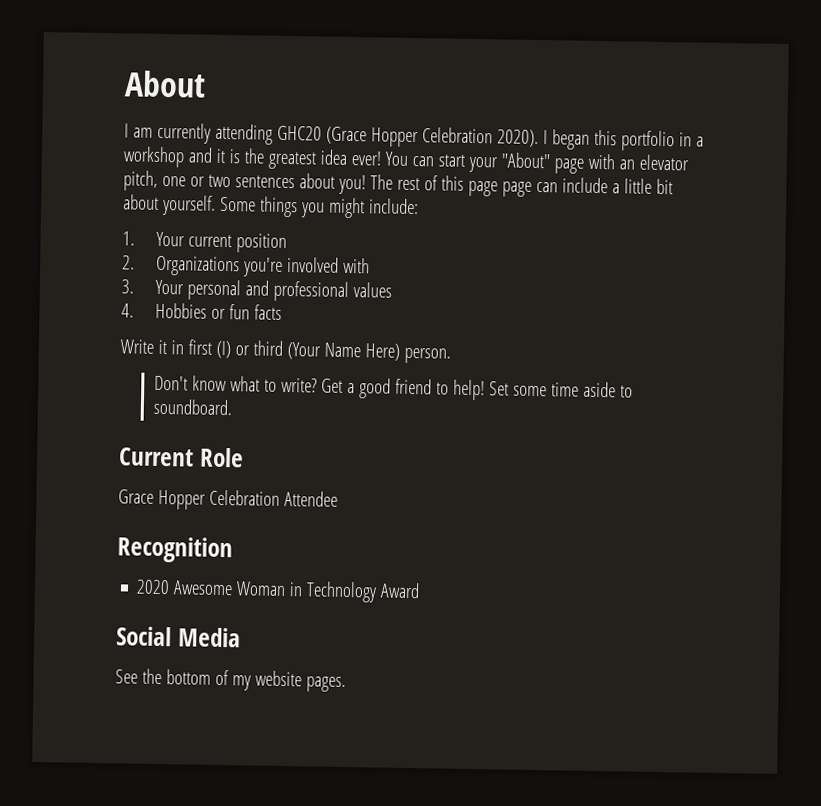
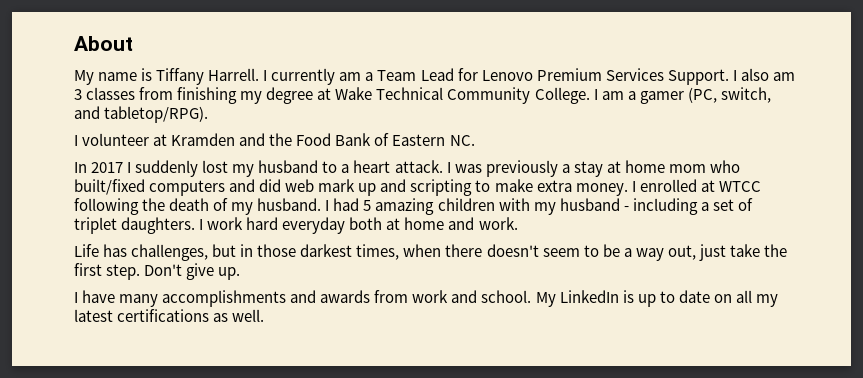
[124,122,704,152] [123,146,690,174] [123,170,673,197] [123,194,419,219] [122,231,288,254] [122,255,371,277] [121,279,393,303] [121,302,283,320] [120,339,451,364] [154,375,634,401] [153,398,234,416] [118,447,244,468] [118,489,338,510] [117,536,233,564] [136,579,421,603] [116,626,241,648] [115,668,346,692] I am currently attending GHC20 (Grace Hopper Celebration 2020). I began this portfolio in a workshop and it is the greatest idea ever! You can start your "About" page with an elevator pitch, one or two sentences about you! The rest of this page page can include a little bit about yourself. Some things you might include: // 1. Your current position // 2. Organizations you're involved with // 3. Your personal and professional values // 4. Hobbies or fun facts // Write it in first (I) or third (Your Name Here) person. // Don't know what to write? Get a good friend to help! Set some time aside to soundboard. // Current Role // Grace Hopper Celebration Attendee // Recognition // 2020 Awesome Woman in Technology Award // Social Media // See the bottom of my website pages. -> [74,68,795,85] [74,87,771,104] [74,106,209,123] [74,133,475,146] [74,160,740,177] [74,179,761,196] [74,198,753,215] [74,217,518,234] [74,244,787,261] [74,263,241,280] [74,290,778,307] [74,309,265,322] My name is Tiffany Harrell. I currently am a Team Lead for Lenovo Premium Services Support. I also am 3 classes from finishing my degree at Wake Technical Community College. I am a gamer (PC, switch, and tabletop/RPG). // I volunteer at Kramden and the Food Bank of Eastern NC. // In 2017 I suddenly lost my husband to a heart attack. I was previously a stay at home mom who built/fixed computers and did web mark up and scripting to make extra money. I enrolled at WTCC following the death of my husband. I had 5 amazing children with my husband - including a set of triplet daughters. I work hard everyday both at home and work. // Life has challenges, but in those darkest times, when there doesn't seem to be a way out, just take the first step. Don't give up. // I have many accomplishments and awards from work and school. My LinkedIn is up to date on all my latest certifications as well.

